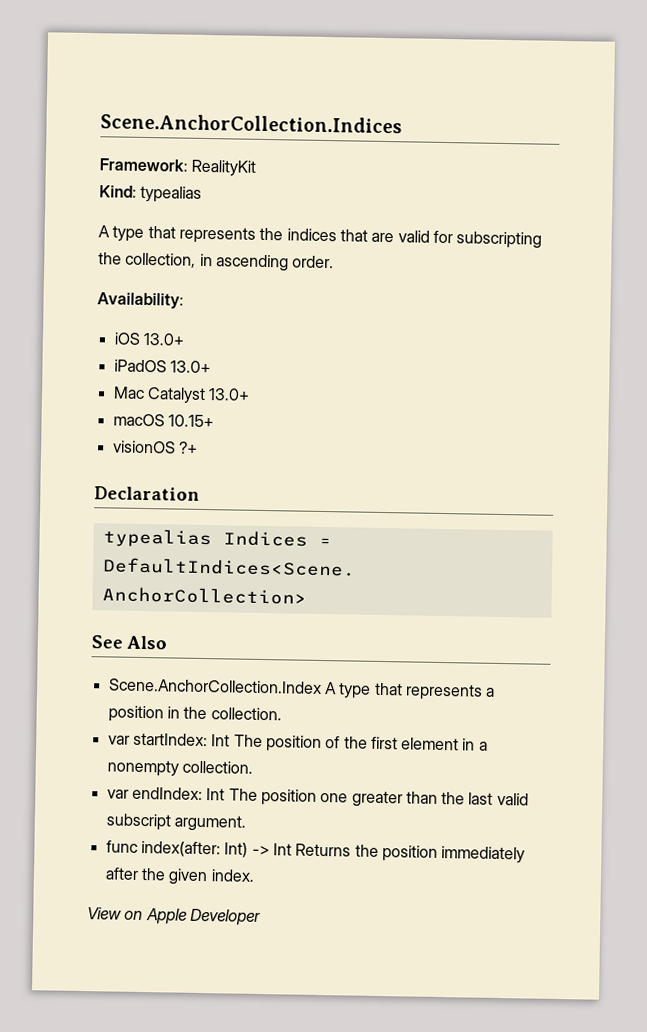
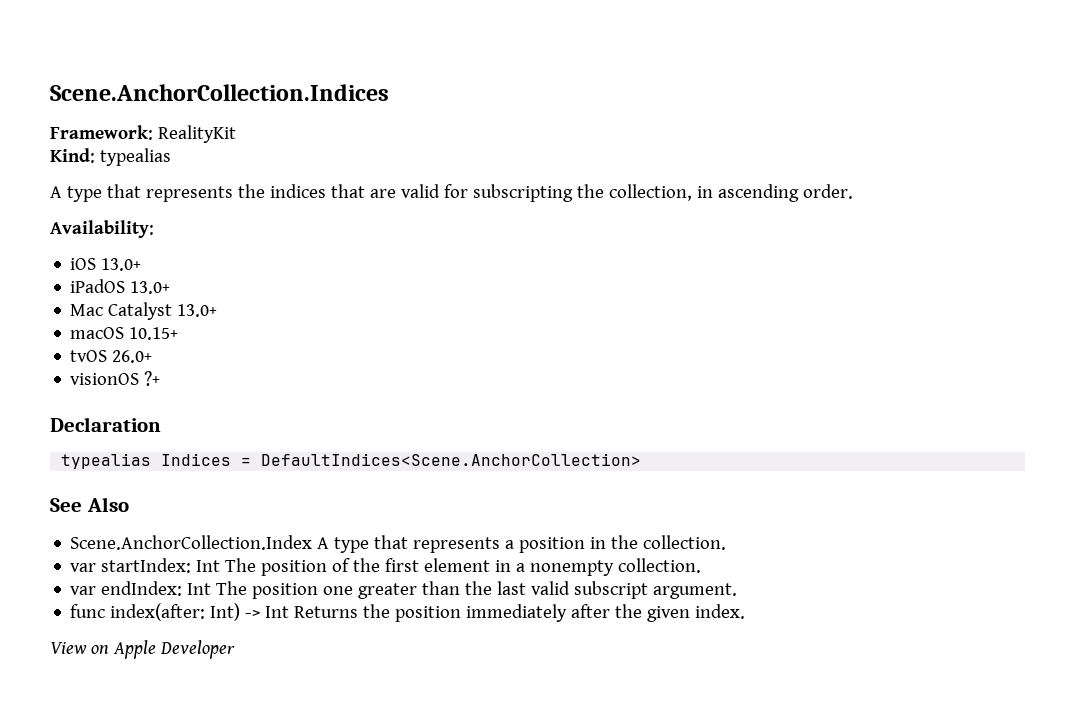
(214, 421) none -> [70,350,153,363] // tvOS 26.0+

